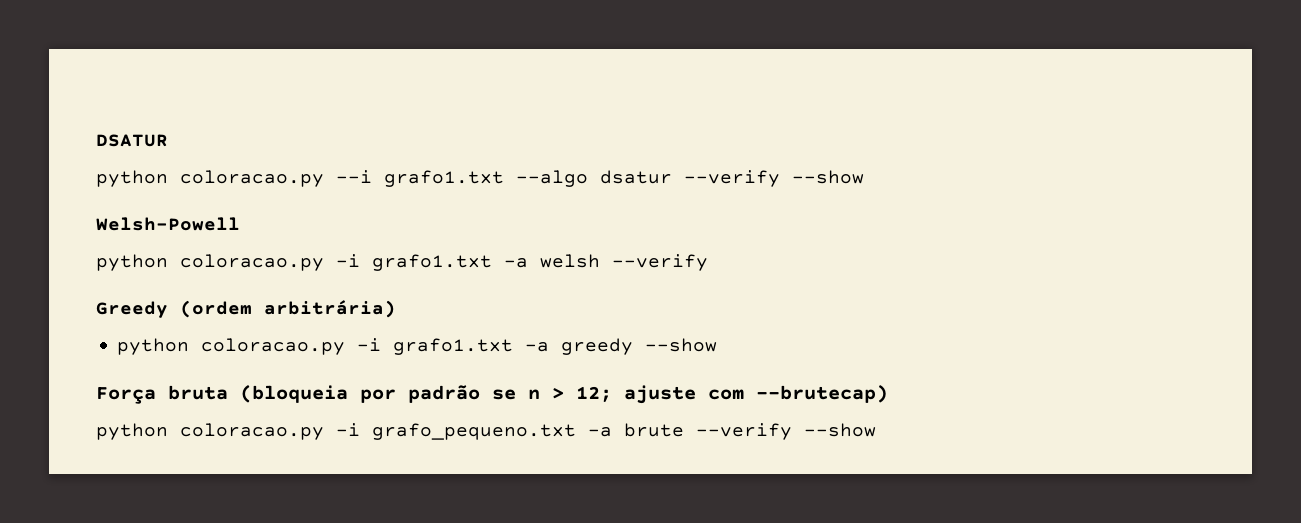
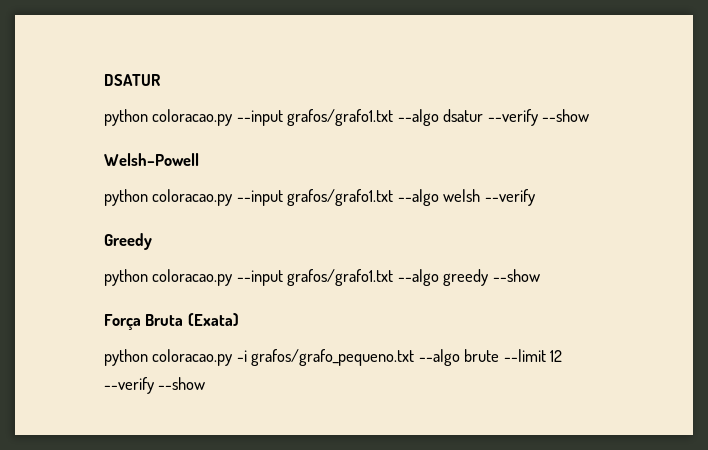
[336,170,504,187] --i grafo1.txt -> [236,109,394,126] --input grafos/grafo1.txt
[336,254,528,271] -i grafo1.txt -a -> [236,189,439,206] --input grafos/grafo1.txt --algo
[180,300,396,318] [117,338,718,355] [96,385,888,404] [96,423,684,440] (ordem arbitrária) // python coloracao.py -i grafo1.txt -a greedy --show // Força bruta (bloqueia por padrão se n > 12; ajuste com --brutecap) // python coloracao.py -i grafo_pequeno.txt -a brute -> [104,269,540,286] [104,313,239,330] [104,349,563,366] // python coloracao.py --input grafos/grafo1.txt --algo greedy --show // Força Bruta (Exata) // python coloracao.py -i grafos/grafo_pequeno.txt --algo brute --limit 12

